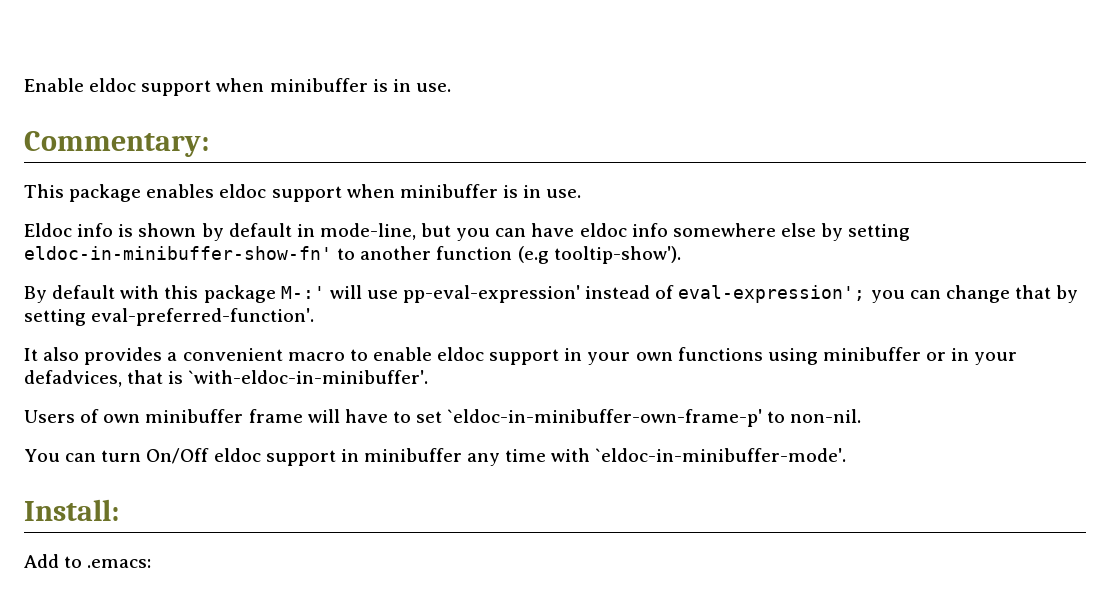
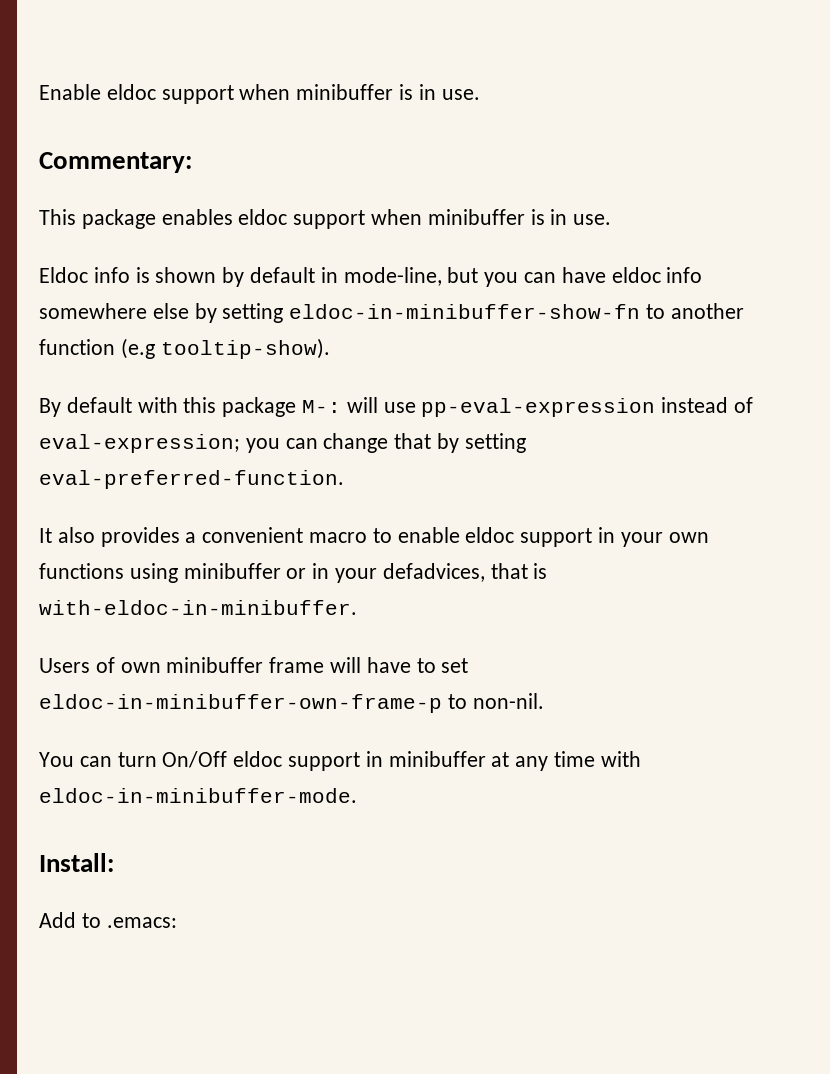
[24,246,332,260] eldoc-in-minibuffer-show-fn' -> [289,304,641,319] eldoc-in-minibuffer-show-fn
[553,246,681,264] tooltip-show'). -> [160,338,330,359] tooltip-show).
[280,286,325,299] M-:' -> [302,400,342,413] M-:
[403,285,581,303] pp-eval-expression' -> [421,398,656,417] pp-eval-expression
[678,285,866,303] eval-expression'; -> [39,434,240,453] eval-expression;
[91,308,315,326] eval-preferred-function'. -> [39,470,344,489] eval-preferred-function.
[188,370,429,384] `with-eldoc-in-minibuffer'. -> [39,600,357,615] with-eldoc-in-minibuffer.
[447,409,763,427] `eldoc-in-minibuffer-own-frame-p' -> [39,694,442,713] eldoc-in-minibuffer-own-frame-p
(462, 455) none -> [491,752,510,767] at
[595,448,847,462] `eldoc-in-minibuffer-mode'. -> [39,788,357,803] eldoc-in-minibuffer-mode.

